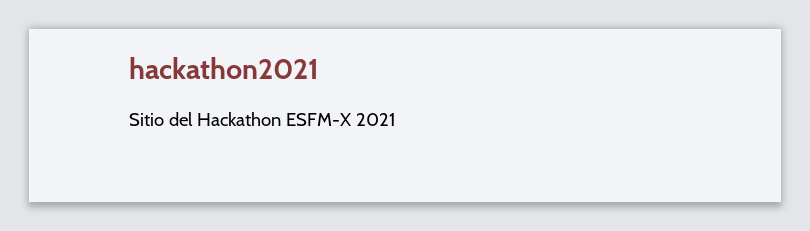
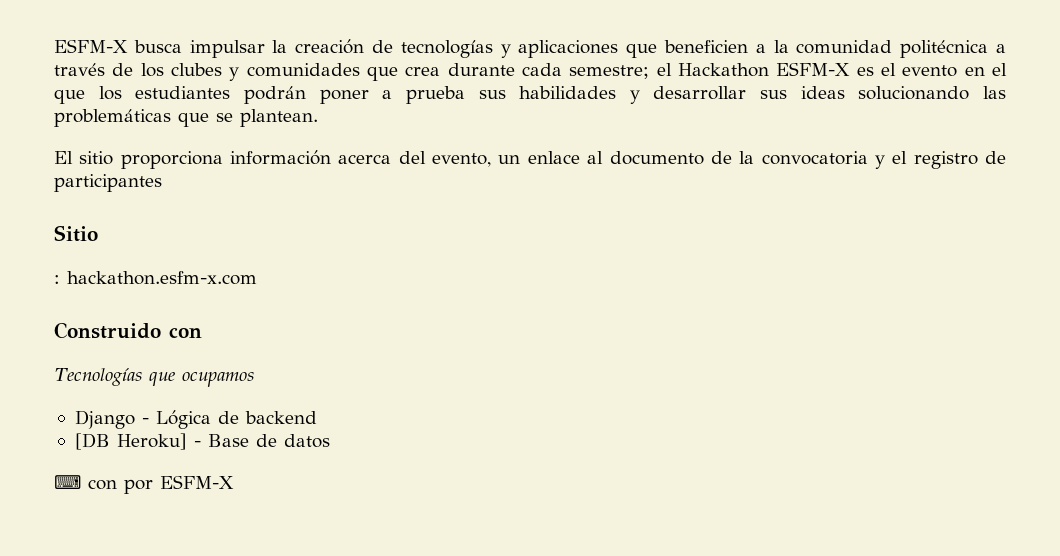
[129,57,319,79] [129,112,396,126] hackathon2021 // Sitio del Hackathon ESFM-X 2021 -> [54,39,1006,58] [54,62,1008,81] [54,86,1006,104] [54,109,318,127] [54,150,1007,169] [54,174,162,192] [54,225,98,242] [54,271,257,285] [54,322,202,339] [54,368,254,387] [74,410,317,429] [74,433,330,450] [54,475,234,494] ESFM-X busca impulsar la creación de tecnologías y aplicaciones que beneficien a la comunidad politécnica a través de los clubes y comunidades que crea durante cada semestre; el Hackathon ESFM-X es el evento en el que los estudiantes podrán poner a prueba sus habilidades y desarrollar sus ideas solucionando las problemáticas que se plantean. // El sitio proporciona información acerca del evento, un enlace al documento de la convocatoria y el registro de participantes // Sitio // : hackathon.esfm-x.com // Construido con // Tecnologías que ocupamos // Django - Lógica de backend // [DB Heroku] - Base de datos // ⌨ con por ESFM-X

